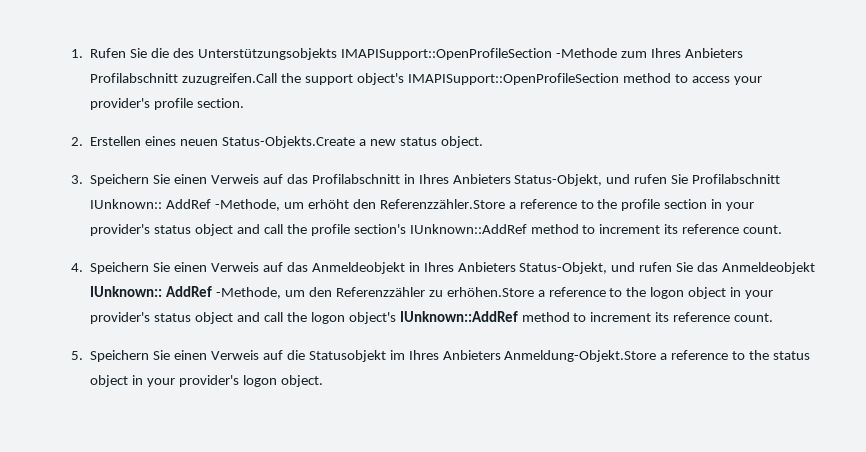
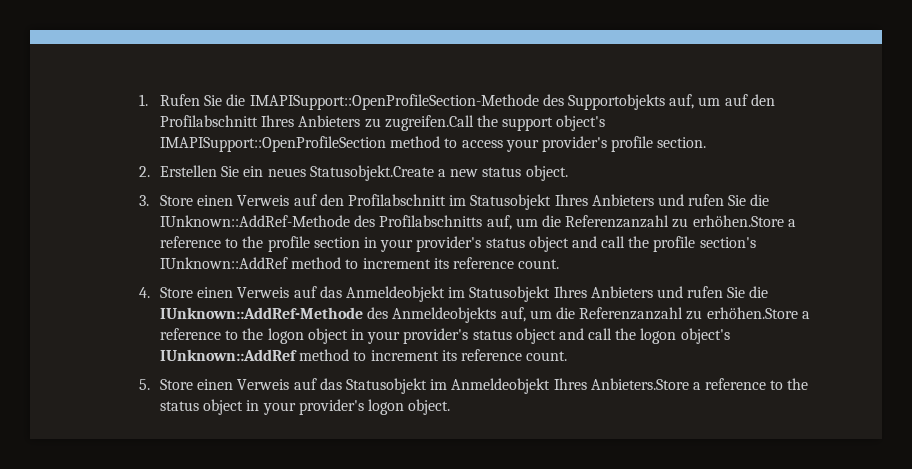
[173,48,743,60] [90,73,278,85] des Unterstützungsobjekts IMAPISupport::OpenProfileSection -Methode zum Ihres Anbieters Profilabschnitt zuzugreifen.Call -> [249,94,775,110] [160,115,474,131] IMAPISupport::OpenProfileSection-Methode des Supportobjekts auf, um auf den Profilabschnitt Ihres Anbieters zu zugreifen.Call
[145,136,356,148] eines neuen Status-Objekts.Create -> [221,165,434,181] Sie ein neues Statusobjekt.Create
[90,174,781,186] [90,199,505,211] Speichern Sie einen Verweis auf das Profilabschnitt in Ihres Anbieters Status-Objekt, und rufen Sie Profilabschnitt IUnknown:: AddRef -Methode, um erhöht den Referenzzähler.Store -> [160,194,770,210] [160,215,784,230] Store einen Verweis auf den Profilabschnitt im Statusobjekt Ihres Anbieters und rufen Sie die IUnknown::AddRef-Methode des Profilabschnitts auf, um die Referenzanzahl zu erhöhen.Store
[90,262,171,274] Speichern Sie -> [160,287,194,298] Store
[408,262,816,274] [90,286,425,299] in Ihres Anbieters Status-Objekt, und rufen Sie das Anmeldeobjekt IUnknown:: AddRef -Methode, um den Referenzzähler -> [448,286,769,302] [160,307,684,323] im Statusobjekt Ihres Anbieters und rufen Sie die IUnknown::AddRef-Methode des Anmeldeobjekts auf, um die Referenzanzahl
[90,350,305,362] Speichern Sie einen Verweis auf die -> [160,378,342,390] Store einen Verweis auf das
[408,350,657,362] Ihres Anbieters Anmeldung-Objekt.Store -> [451,378,689,394] Anmeldeobjekt Ihres Anbieters.Store

